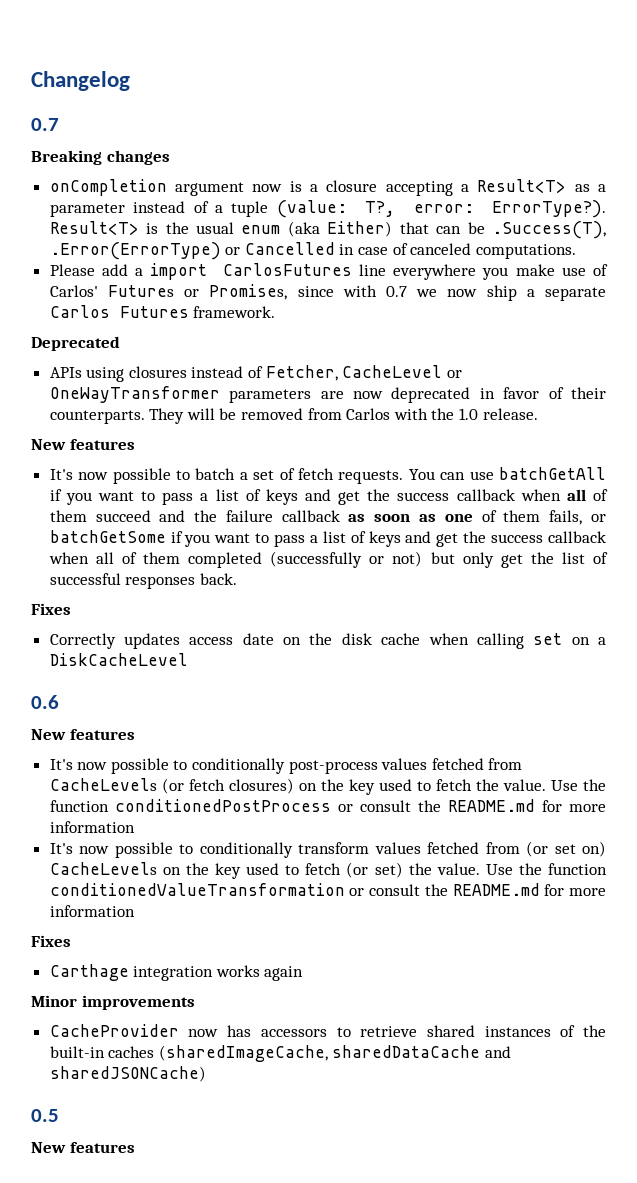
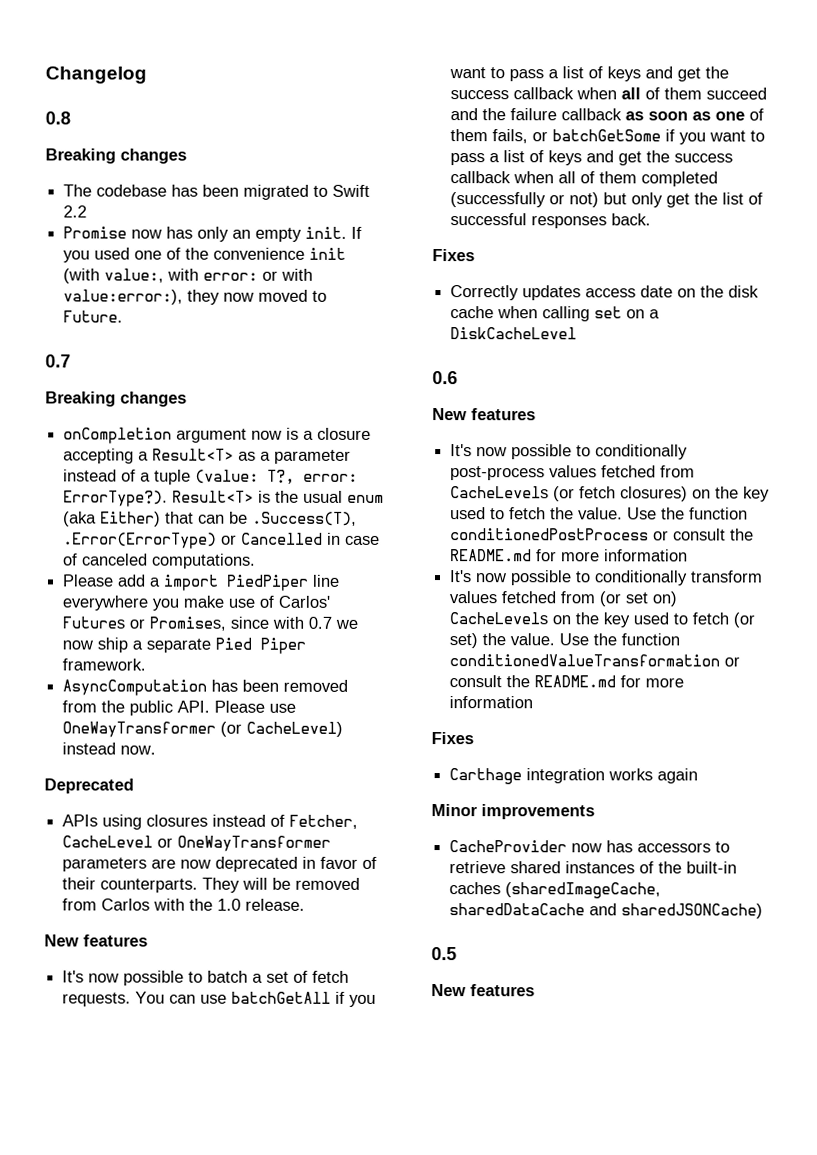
(130, 81) none -> [45,111,71,125] [45,148,187,164] [63,184,371,200] [63,205,88,218] [63,226,363,242] [63,247,347,263] [63,268,314,284] [63,289,328,305] [63,310,124,323] // 0.8 // Breaking changes // The codebase has been migrated to Swift 2.2 // Promise now has only an empty init. If you used one of the convenience init (with value:, with error: or with value:error:), they now moved to Future.
[222,263,352,276] CarlosFutures -> [226,574,310,591] PiedPiper
[49,305,189,318] Carlos Futures -> [215,637,307,654] Pied Piper
(276, 312) none -> [62,679,349,696] [62,700,297,716] [62,721,344,738] [62,742,157,755] // AsyncComputation has been removed from the public API. Please use OneWayTransformer (or CacheLevel) instead now.

